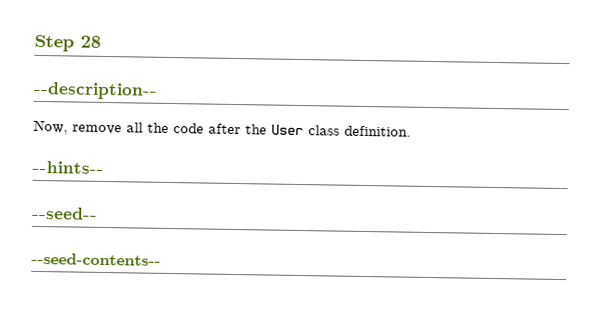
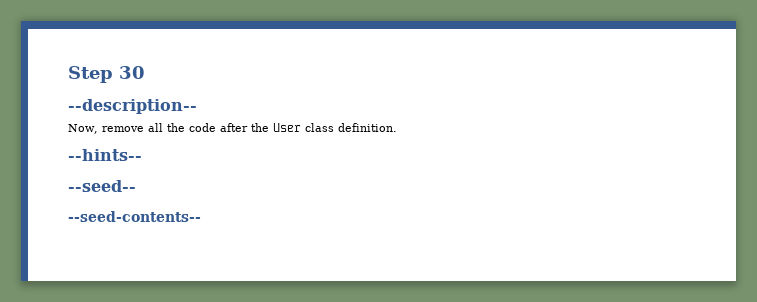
[80,35,101,48] 28 -> [119,66,145,79] 30

